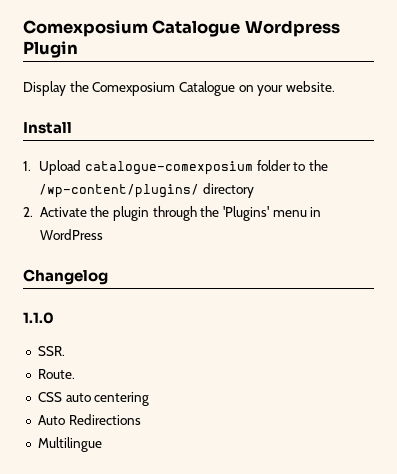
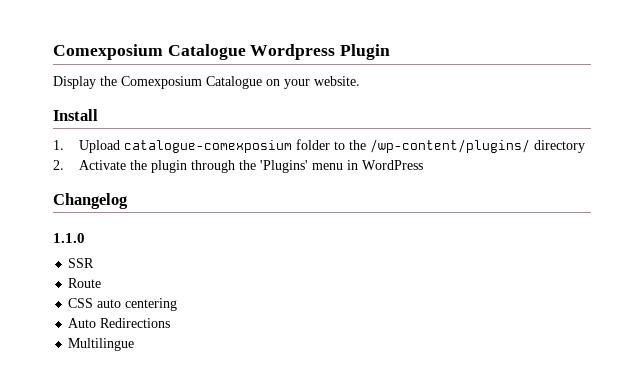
[37,346,65,356] [37,369,75,379] SSR. // Route. -> [68,258,95,268] [68,278,102,288] SSR // Route

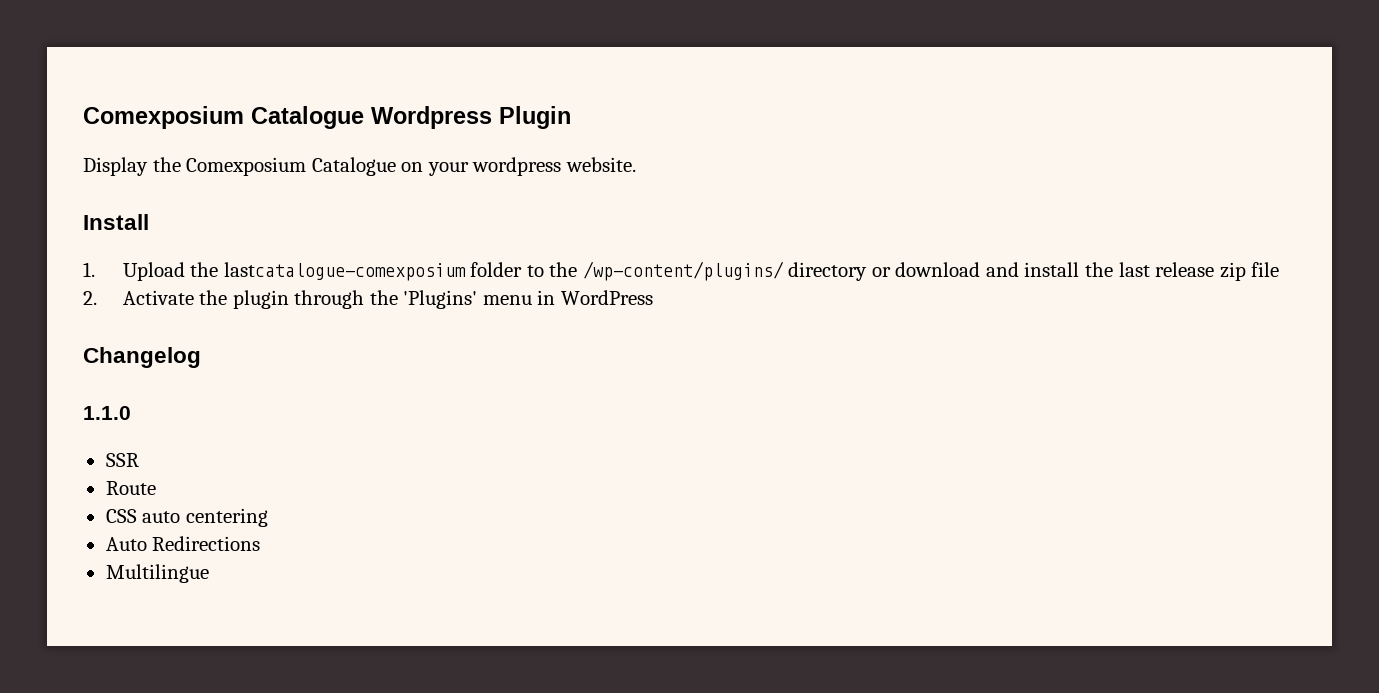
(310, 84) none -> [472,157,562,176] wordpress
[123,140,292,153] catalogue-comexposium -> [190,262,466,281] the lastcatalogue-comexposium
(585, 146) none -> [871,262,1280,281] or download and install the last release zip file

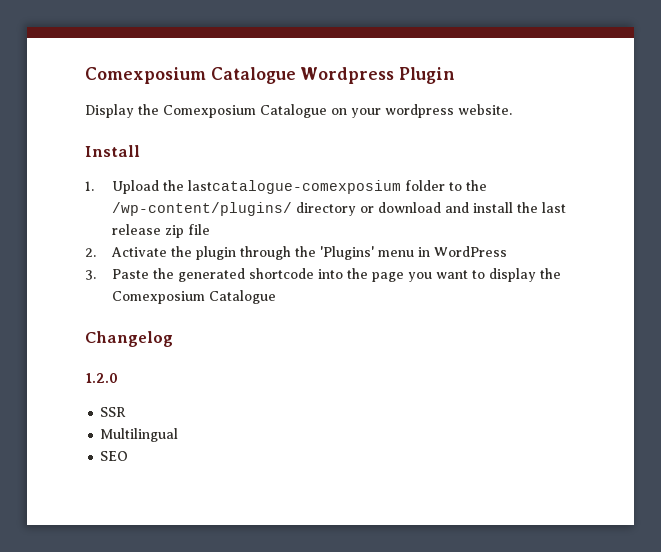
(653, 297) none -> [85,268,561,282] [111,290,276,304] // 3. Paste the generated shortcode into the page you want to display the Comexposium Catalogue
[83,406,131,420] 1.1.0 -> [85,373,118,383] 1.2.0
[105,481,156,495] [105,508,268,527] [105,536,261,551] [105,564,209,583] Route // CSS auto centering // Auto Redirections // Multilingue -> [100,428,179,442] [100,451,129,461] Multilingual // SEO

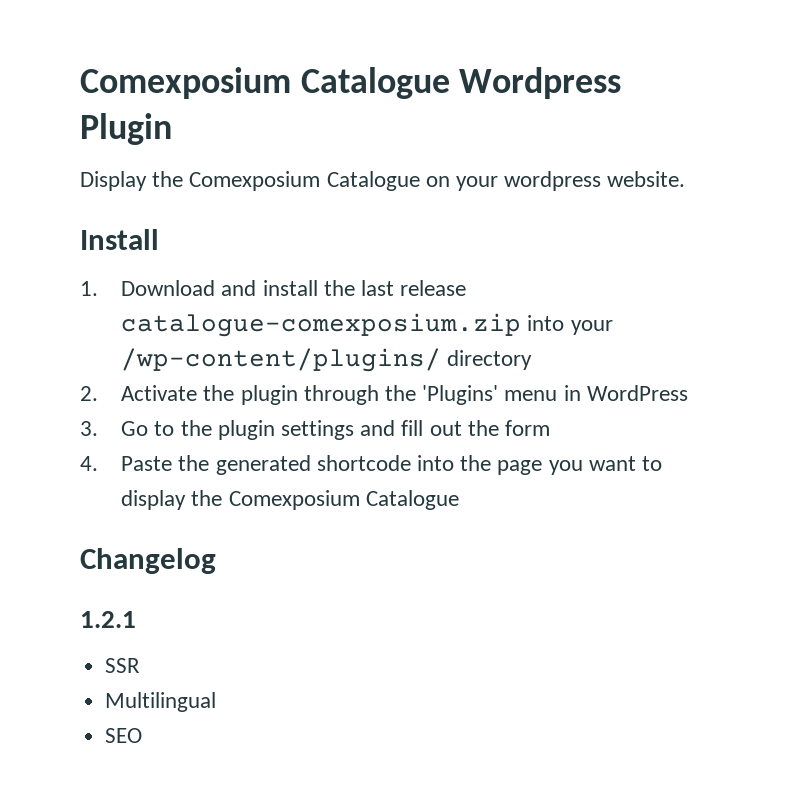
[111,180,487,194] [111,202,441,216] Upload the lastcatalogue-comexposium folder to the /wp-content/plugins/ directory or download -> [121,280,216,296] Download
[164,224,210,238] zip file -> [121,313,613,337] [121,348,533,372] catalogue-comexposium.zip into your /wp-content/plugins/ directory
(96, 275) none -> [121,420,551,440] [80,456,98,471] Go to the plugin settings and fill out the form // 4.
[85,373,118,383] 1.2.0 -> [80,611,136,628] 1.2.1

